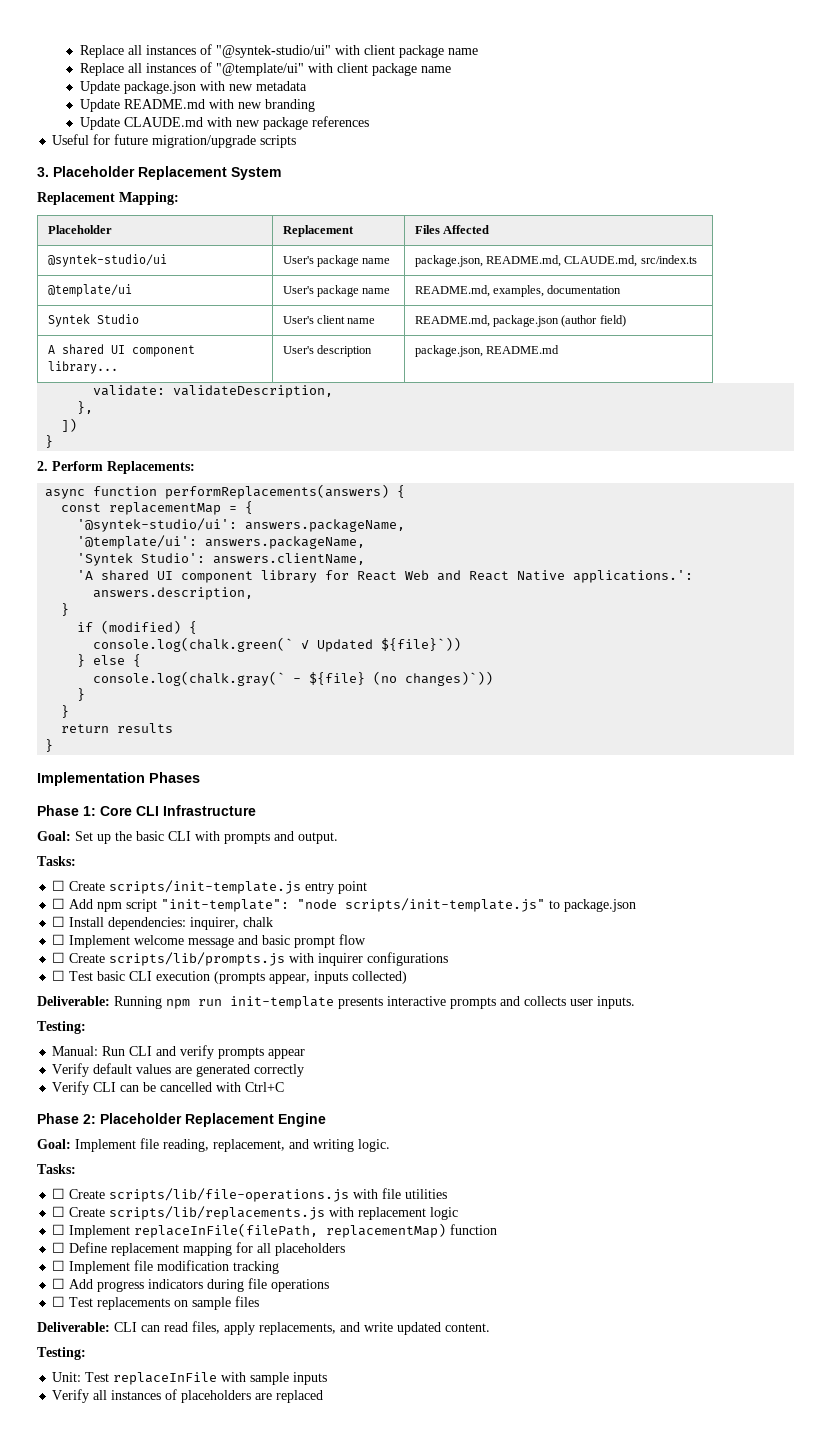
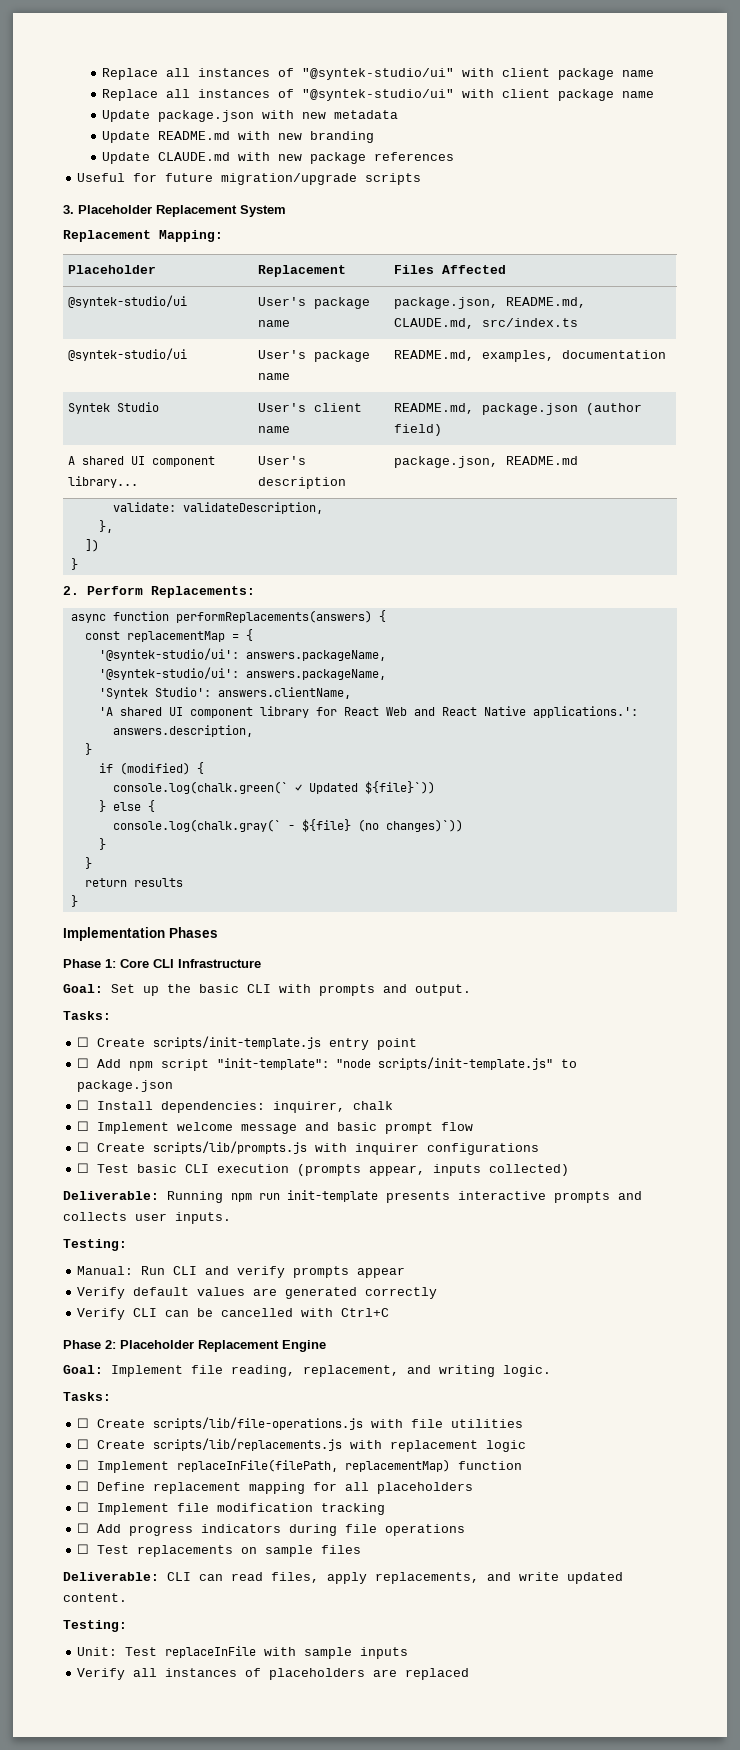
[215,63,304,76] "@template/ui" -> [302,89,455,101] "@syntek-studio/ui"
[47,284,132,297] @template/ui -> [68,348,188,361] @syntek-studio/ui
[77,535,198,549] '@template/ui': -> [98,667,239,680] '@syntek-studio/ui':

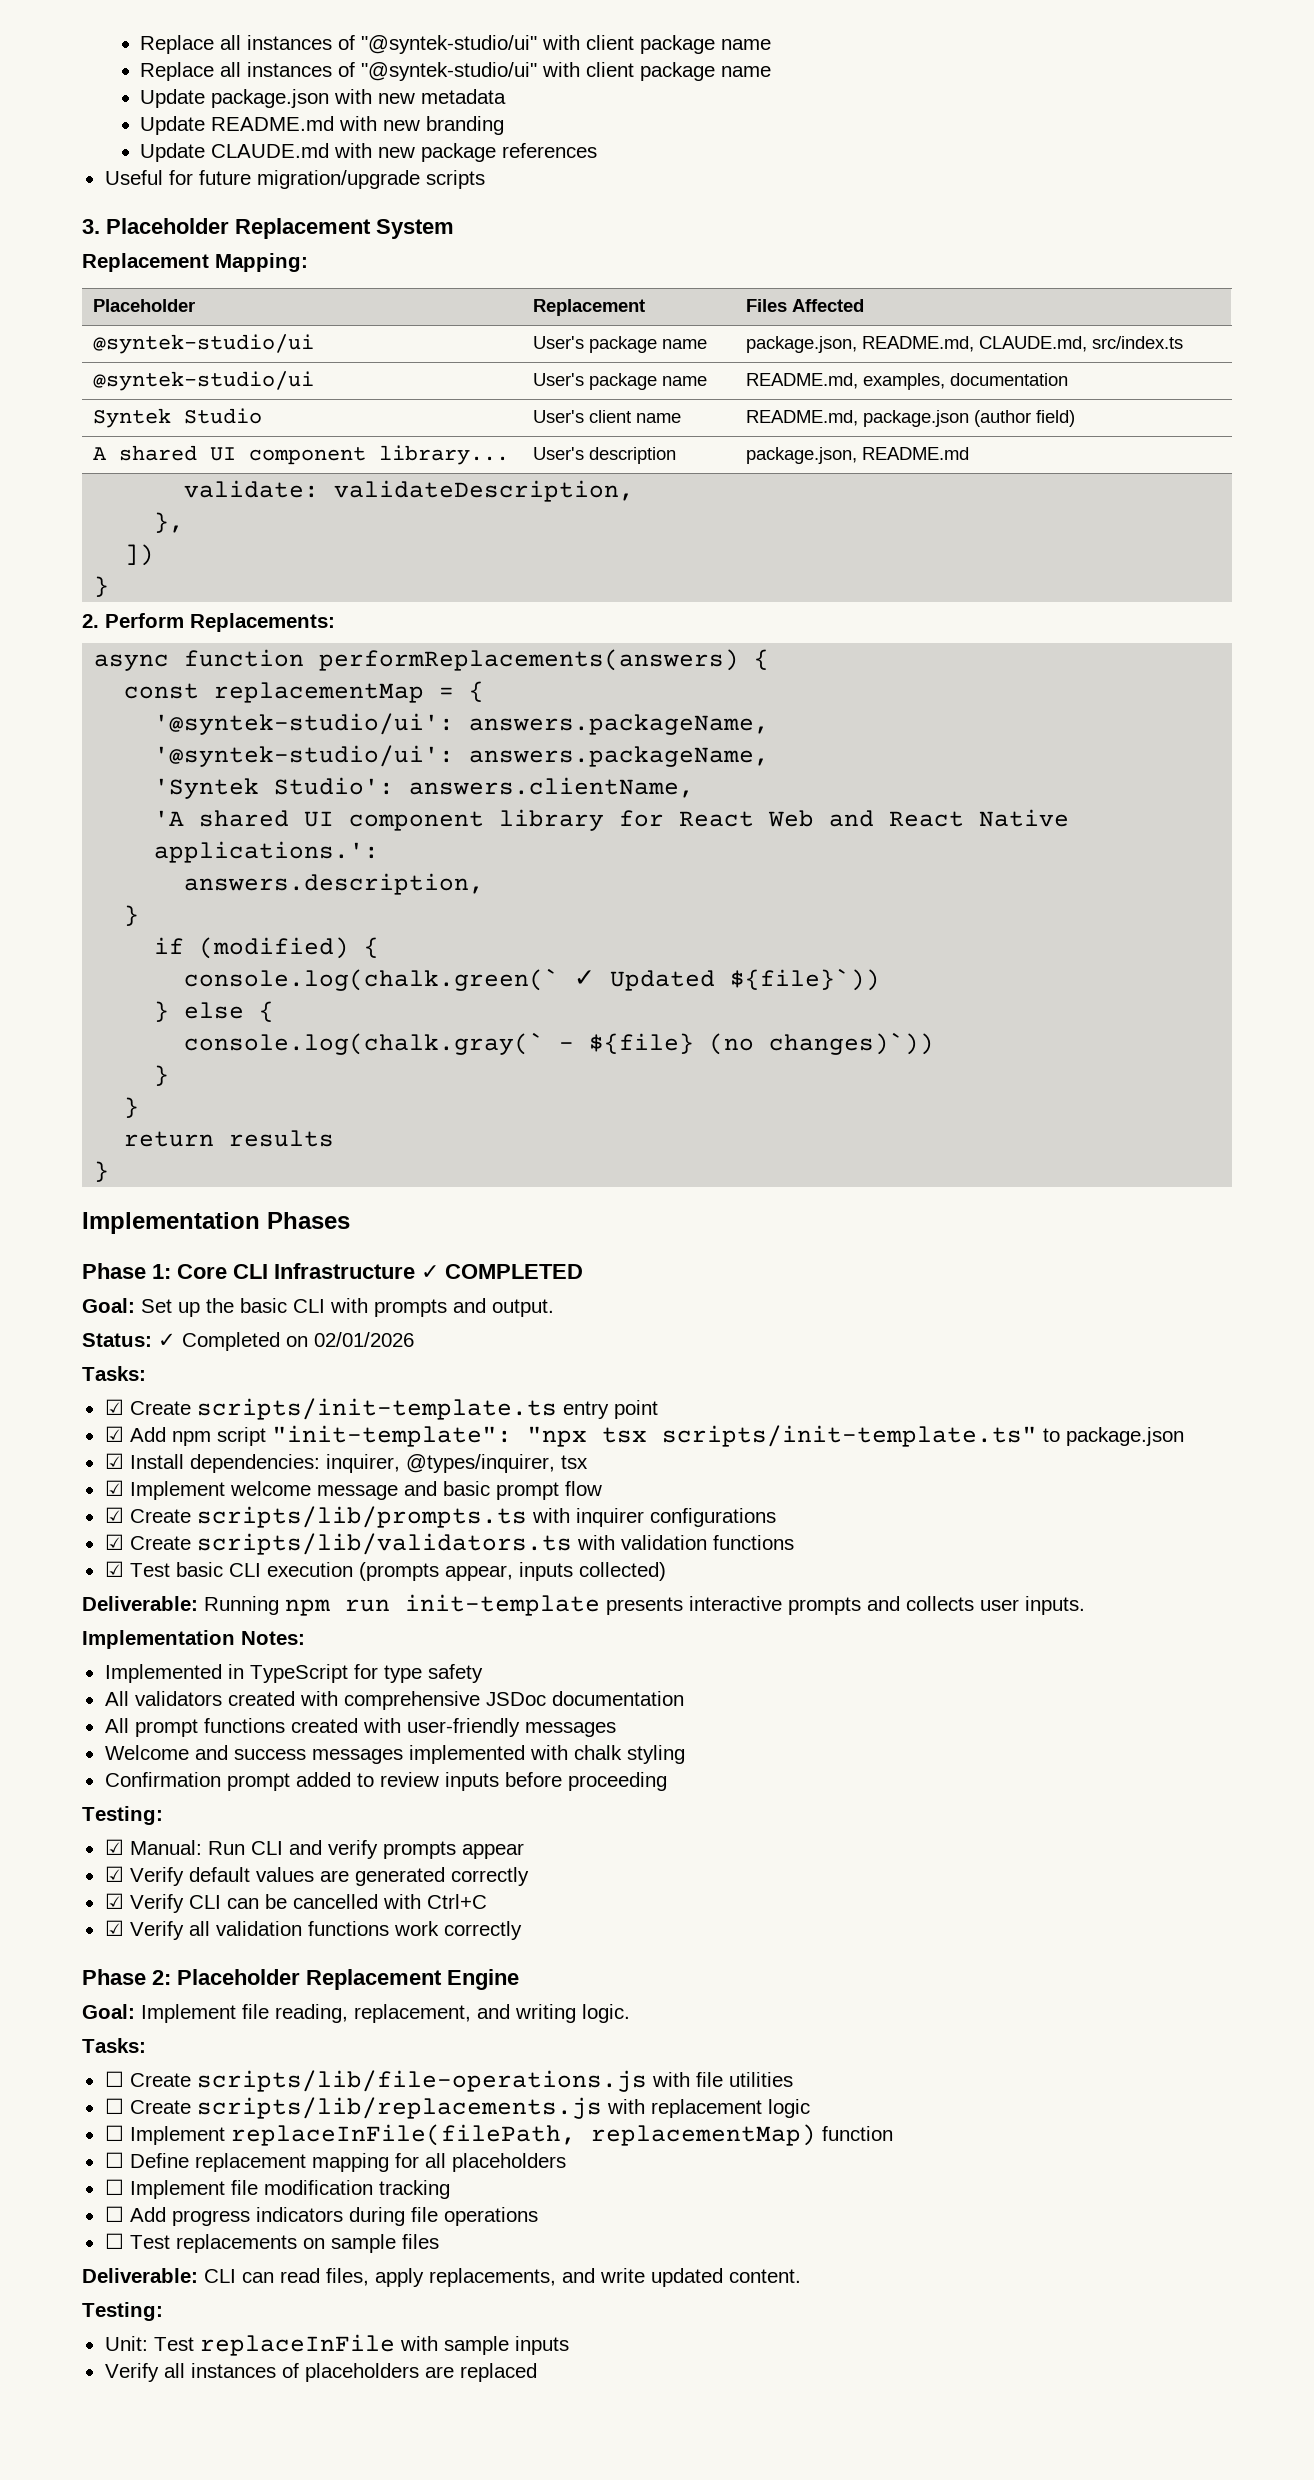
(261, 963) none -> [421,1264,583,1279] ✓ COMPLETED
[63,1011,111,1020] [77,1036,322,1049] Tasks: // ☐ Create scripts/init-template.js -> [82,1332,414,1351] [82,1366,146,1381] [104,1398,557,1420] Status: ✓ Completed on 02/01/2026 // Tasks: // ☑ Create scripts/init-template.ts
[77,1058,90,1068] ☐ -> [104,1426,124,1442] ☑
[336,1057,554,1070] "node scripts/init-template.js" -> [526,1425,1037,1447] "npx tsx scripts/init-template.ts"
[77,1100,90,1110] ☐ -> [104,1453,124,1469] ☑
[353,1101,394,1110] [77,1121,90,1131] chalk // ☐ -> [405,1454,588,1473] [104,1480,124,1496] @types/inquirer, tsx // ☑
[77,1141,308,1154] ☐ Create scripts/lib/prompts.js -> [104,1506,527,1528] ☑ Create scripts/lib/prompts.ts
[77,1163,90,1173] ☐ -> [104,1533,794,1555] [104,1561,124,1577] ☑ Create scripts/lib/validators.ts with validation functions // ☑
[63,1239,127,1251] // Testing: // -> [82,1630,305,1649] [104,1664,483,1683] [104,1691,684,1710] [104,1718,616,1737] [104,1745,685,1764] [104,1772,667,1791] [82,1806,163,1825] [104,1839,124,1855] // Implementation Notes: // Implemented in TypeScript for type safety // All validators created with comprehensive JSDoc documentation // All prompt functions created with user-friendly messages // Welcome and success messages implemented with chalk styling // Confirmation prompt added to review inputs before proceeding // Testing: // ☑
(406, 1272) none -> [104,1866,124,1882] ☑
(438, 1293) none -> [104,1893,124,1909] ☑
(390, 1312) none -> [104,1920,522,1940] // ☑ Verify all validation functions work correctly

